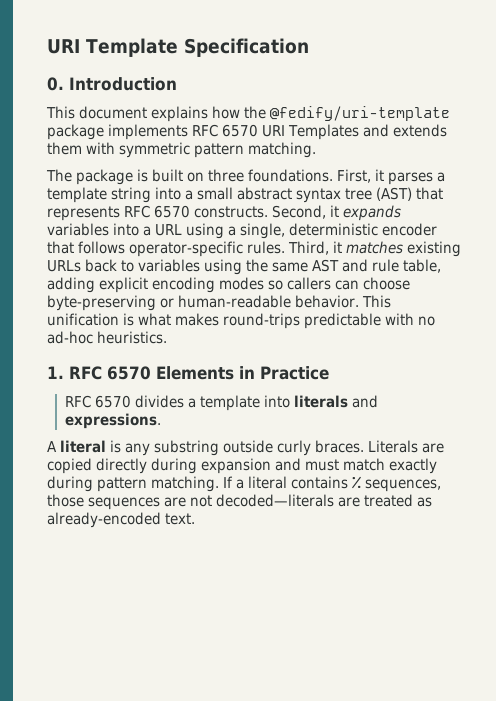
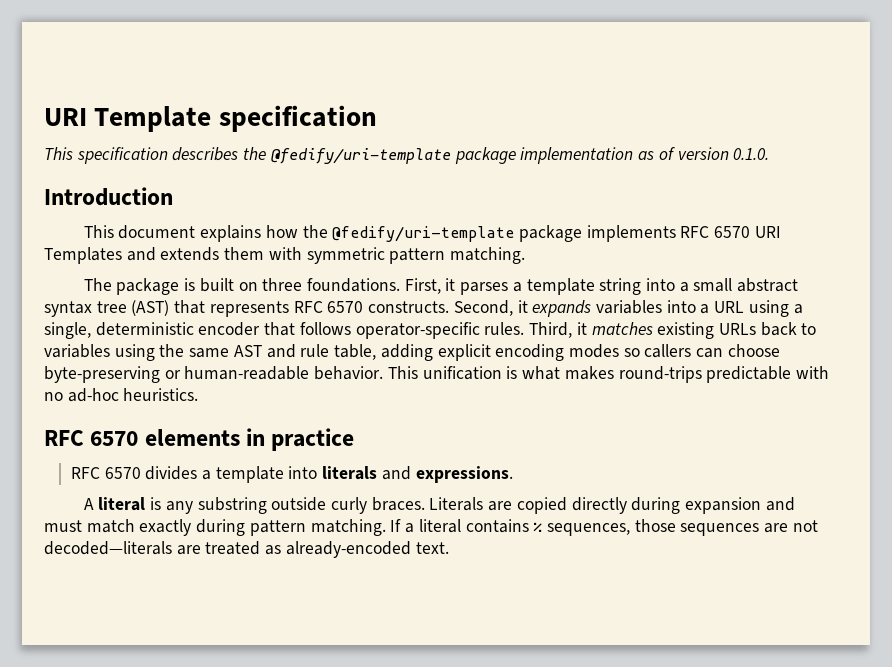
[183,38,309,57] [47,77,64,91] Specification // 0. -> [218,105,377,132] [44,147,770,164] specification // This specification describes the @fedify/uri-template package implementation as of version 0.1.0. //
[47,366,329,380] 1. RFC 6570 Elements in Practice -> [44,428,355,451] RFC 6570 elements in practice

